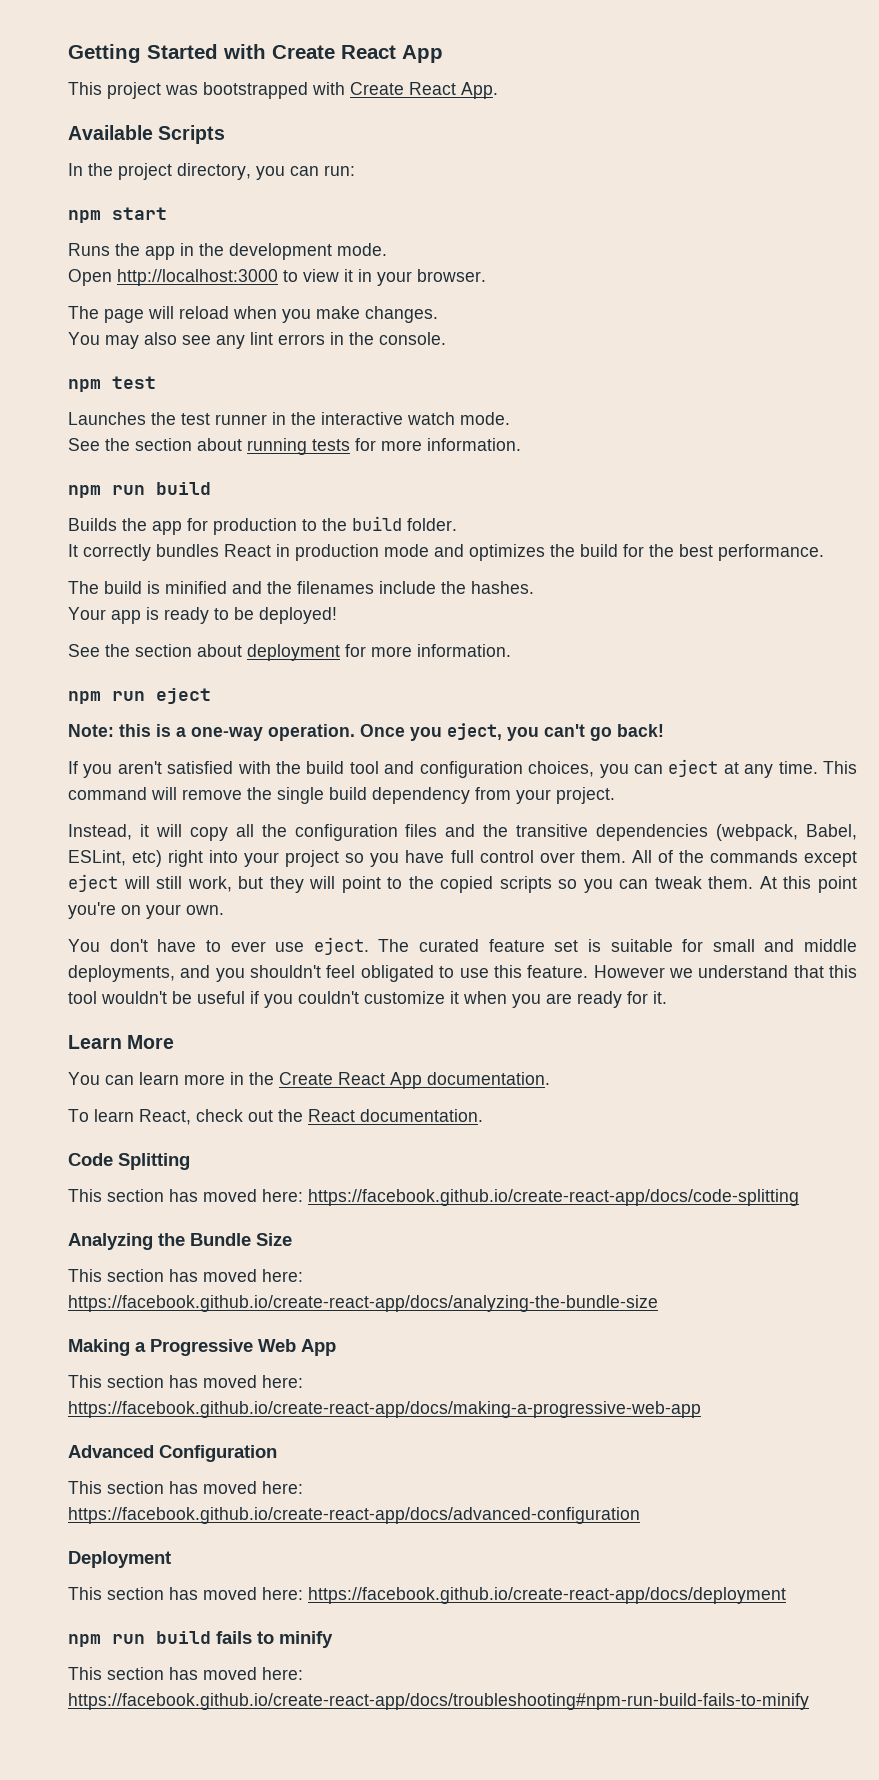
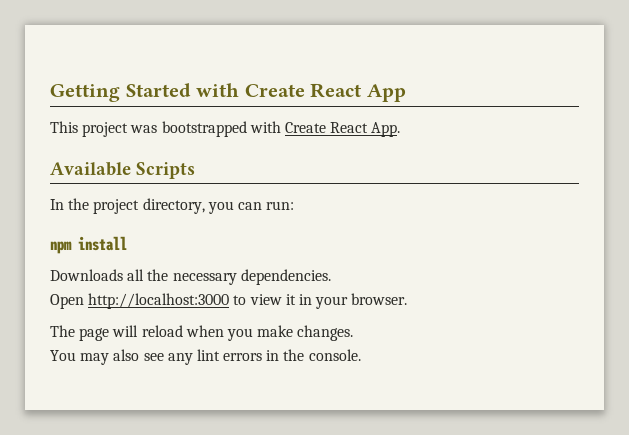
[112,207,167,220] [68,243,387,260] start // Runs the app in the development mode. -> [78,236,127,251] [50,269,331,285] install // Downloads all the necessary dependencies.
[68,376,156,392] [68,412,510,425] [68,438,521,455] [68,482,211,498] [68,516,457,535] [68,544,824,561] [68,581,534,594] [68,607,337,624] [68,644,511,661] [68,688,211,704] [68,723,664,741] [68,759,857,778] [68,787,615,804] [68,824,857,841] [68,850,857,867] [68,874,857,893] [68,902,224,919] [68,937,857,955] [68,965,857,982] [68,991,667,1008] [68,1035,175,1049] [68,1072,550,1089] [68,1109,483,1125] [68,1153,190,1170] [68,1189,799,1206] [68,1233,292,1250] [68,1269,303,1282] [68,1295,658,1312] [68,1339,336,1356] [68,1375,303,1388] [68,1401,701,1418] [68,1445,277,1462] [68,1481,303,1494] [68,1507,640,1524] [68,1551,171,1568] [68,1587,786,1604] [68,1631,333,1648] [68,1667,303,1680] [68,1693,809,1710] // npm test // Launches the test runner in the interactive watch mode. // See the section about running tests for more information. // npm run build // Builds the app for production to the build folder. // It correctly bundles React in production mode and optimizes the build for the best performance. // The build is minified and the filenames include the hashes. // Your app is ready to be deployed! // See the section about deployment for more information. // npm run eject // Note: this is a one-way operation. Once you eject, you can't go back! // If you aren't satisfied with the build tool and configuration choices, you can eject at any time. This command will remove the single build dependency from your project. // Instead, it will copy all the configuration files and the transitive dependencies (webpack, Babel, ESLint, etc) right into your project so you have full control over them. All of the commands except eject will still work, but they will point to the copied scripts so you can tweak them. At this point you're on your own. // You don't have to ever use eject. The curated feature set is suitable for small and middle deployments, and you shouldn't feel obligated to use this feature. However we understand that this tool wouldn't be useful if you couldn't customize it when you are ready for it. // Learn More // You can learn more in the Create React App documentation. // To learn React, check out the React documentation. // Code Splitting // This section has moved here: https://facebook.github.io/create-react-app/docs/code-splitting // Analyzing the Bundle Size // This section has moved here: https://facebook.github.io/create-react-app/docs/analyzing-the-bundle-size // Making a Progressive Web App // This section has moved here: https://facebook.github.io/create-react-app/docs/making-a-progressive-web-app // Advanced Configuration // This section has moved here: https://facebook.github.io/create-react-app/docs/advanced-configuration // Deployment // This section has moved here: https://facebook.github.io/create-react-app/docs/deployment // npm run build fails to minify // This section has moved here: https://facebook.github.io/create-react-app/docs/troubleshooting#npm-run-build-fails-to-minify -> (361, 355) none

